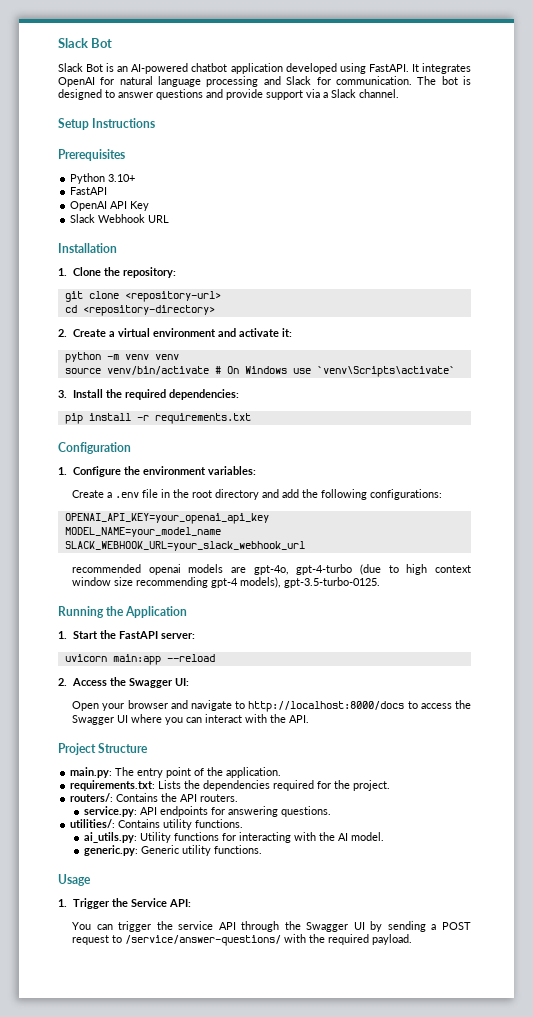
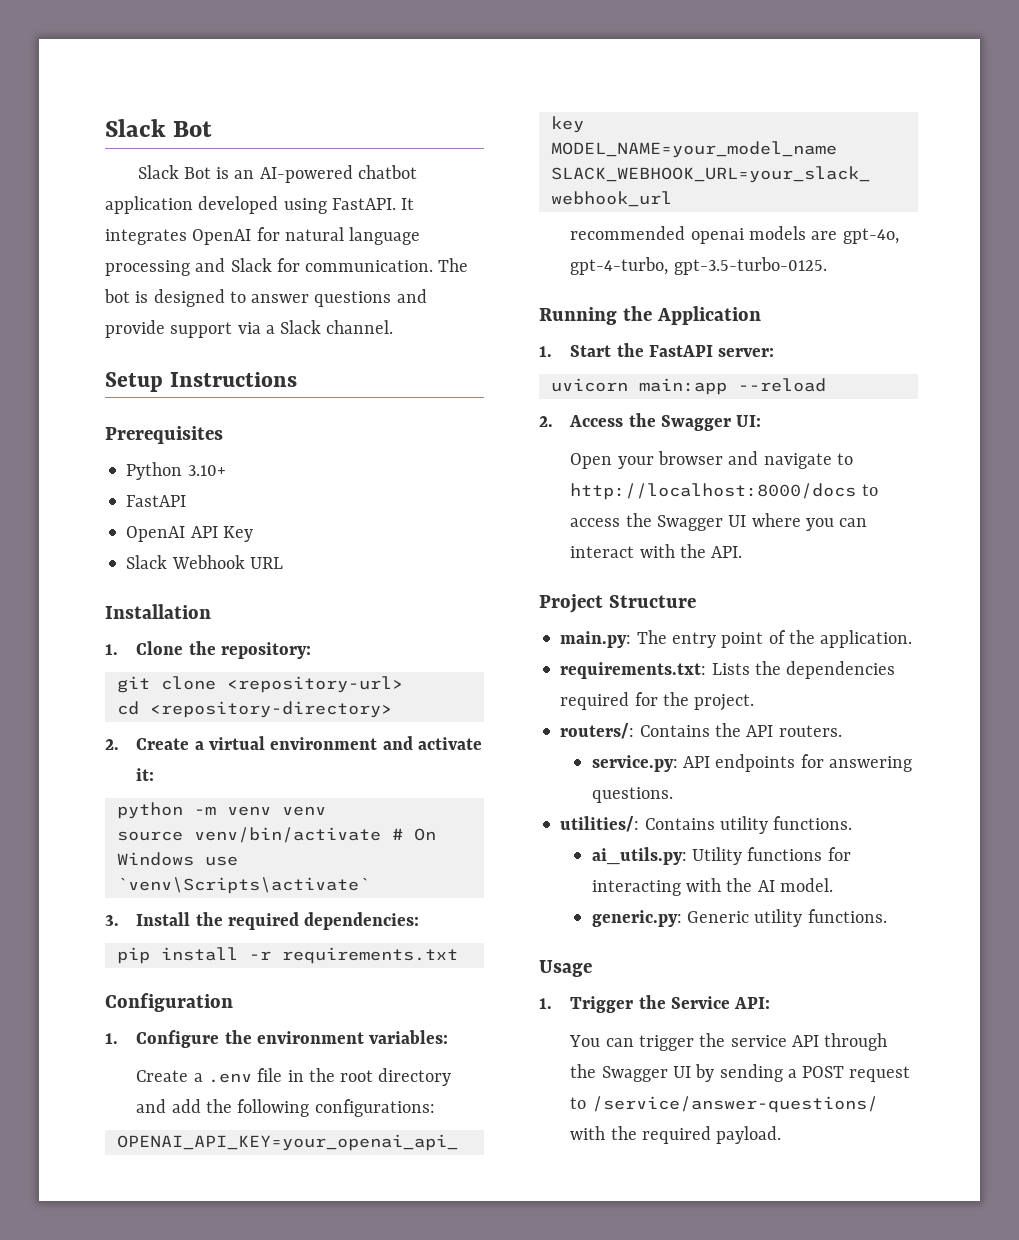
[296,564,471,575] [72,577,282,588] gpt-4-turbo (due to high context window size recommending gpt-4 models), -> [570,257,669,275] gpt-4-turbo,

